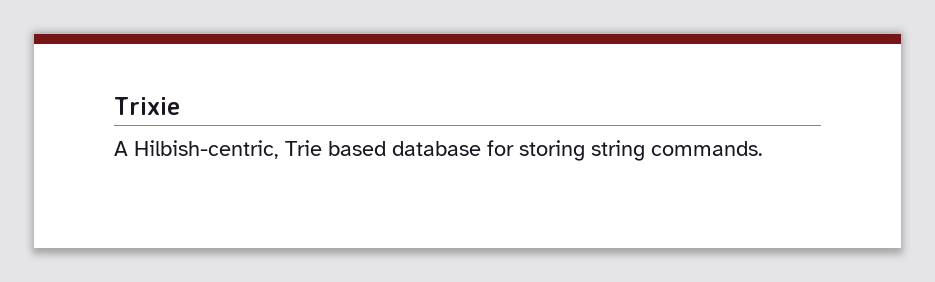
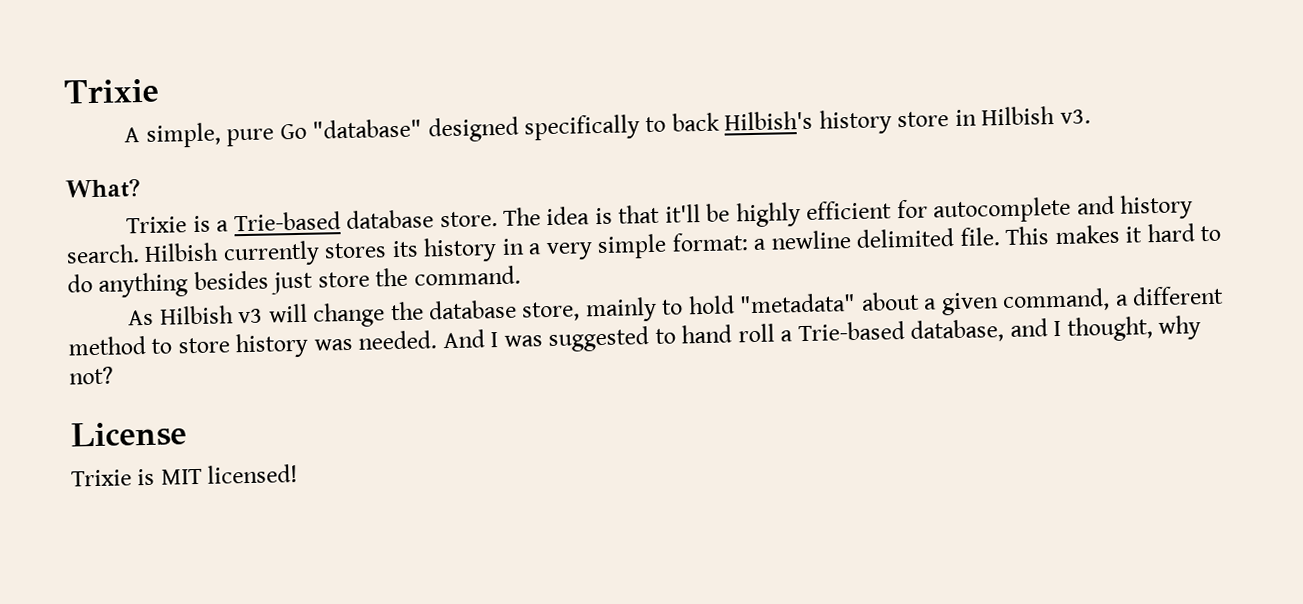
[134,140,763,161] Hilbish-centric, Trie based database for storing string commands. -> [145,106,1091,148] [65,178,141,199] [126,194,1194,234] [66,223,1222,267] [67,265,521,298] [128,285,1225,328] [68,315,1202,359] [69,366,114,385] [70,421,187,448] [71,464,299,487] simple, pure Go "database" designed specifically to back Hilbish's history store in Hilbish v3. // What? // Trixie is a Trie-based database store. The idea is that it'll be highly efficient for autocomplete and history search. Hilbish currently stores its history in a very simple format: a newline delimited file. This makes it hard to do anything besides just store the command. // As Hilbish v3 will change the database store, mainly to hold "metadata" about a given command, a different method to store history was needed. And I was suggested to hand roll a Trie-based database, and I thought, why not? // License // Trixie is MIT licensed!

